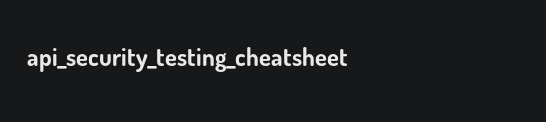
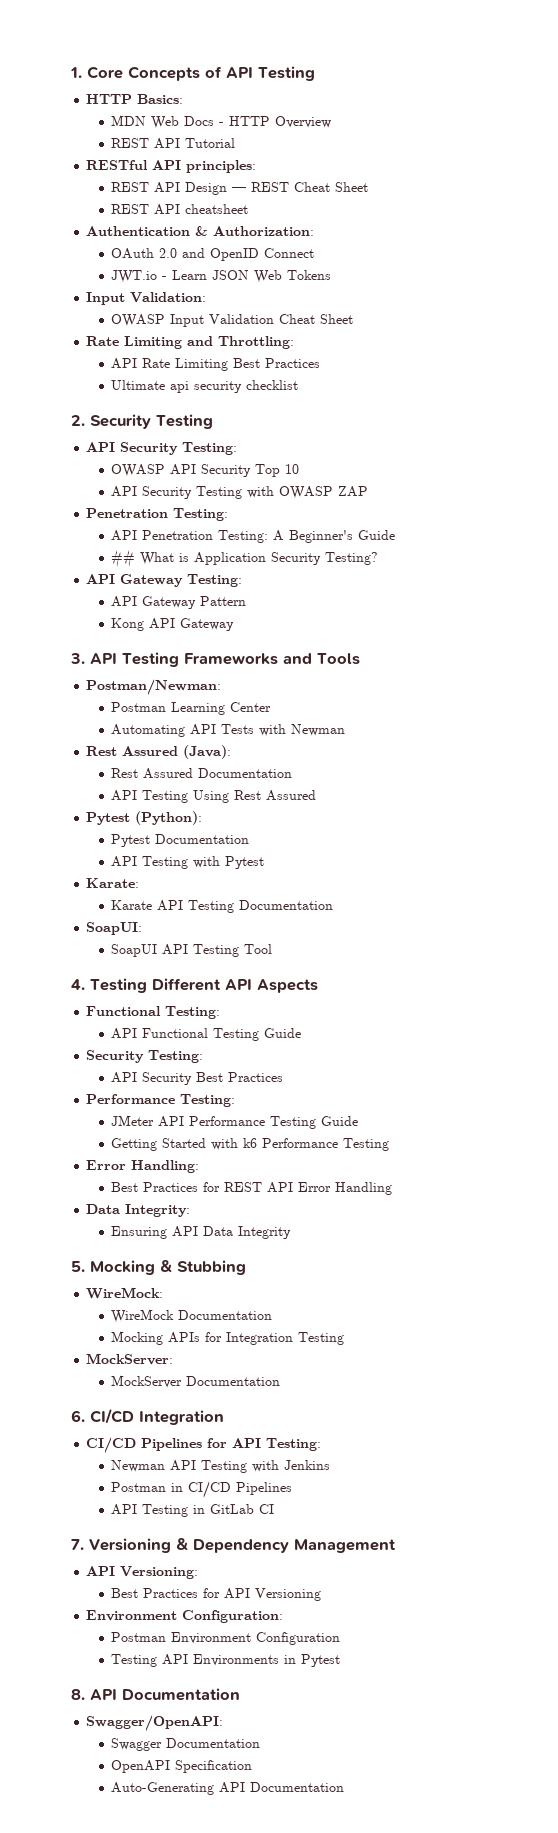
[27,47,348,72] api_security_testing_cheatsheet -> [70,66,315,81] [86,94,184,104] [111,115,332,129] [111,138,236,149] [86,160,257,173] [111,182,369,195] [111,204,249,215] [86,226,315,236] [111,248,315,261] [111,270,332,283] [86,292,207,305] [111,314,354,327] [86,336,295,349] [111,358,321,371] [111,380,299,393] [71,414,213,429] [86,442,238,455] [111,464,300,477] [111,486,369,499] [86,508,229,521] [111,530,396,543] [111,550,379,568] [86,574,243,587] [111,596,247,609] [111,618,235,631] [70,652,360,667] [86,679,222,695] [111,702,272,715] [111,724,346,737] [86,745,232,759] [111,768,293,779] [111,790,317,803] [86,811,203,825] [111,834,250,847] [111,856,265,869] [86,878,140,888] [111,900,334,913] [86,922,143,935] [111,944,273,957] [71,978,318,993] [86,1006,221,1019] [111,1028,302,1041] [86,1050,204,1063] [111,1072,284,1085] [86,1094,236,1107] [111,1115,359,1129] [111,1138,390,1151] [86,1160,200,1173] [111,1182,393,1195] [86,1204,191,1217] [111,1226,292,1239] [71,1260,246,1275] [86,1287,164,1299] [111,1309,273,1323] [111,1331,345,1345] [86,1353,174,1365] [111,1375,281,1388] [71,1408,224,1425] [86,1437,322,1453] [111,1460,331,1473] [111,1481,293,1498] [111,1504,275,1517] [71,1538,396,1553] [86,1566,199,1579] [111,1588,322,1601] [86,1610,284,1623] [111,1632,341,1645] [111,1654,341,1667] [71,1688,240,1701] [86,1715,224,1731] [111,1738,261,1751] [111,1760,253,1773] [111,1782,345,1795] 1. Core Concepts of API Testing // HTTP Basics: // MDN Web Docs - HTTP Overview // REST API Tutorial // RESTful API principles: // REST API Design — REST Cheat Sheet // REST API cheatsheet // Authentication & Authorization: // OAuth 2.0 and OpenID Connect // JWT.io - Learn JSON Web Tokens // Input Validation: // OWASP Input Validation Cheat Sheet // Rate Limiting and Throttling: // API Rate Limiting Best Practices // Ultimate api security checklist // 2. Security Testing // API Security Testing: // OWASP API Security Top 10 // API Security Testing with OWASP ZAP // Penetration Testing: // API Penetration Testing: A Beginner's Guide // ## What is Application Security Testing? // API Gateway Testing: // API Gateway Pattern // Kong API Gateway // 3. API Testing Frameworks and Tools // Postman/Newman: // Postman Learning Center // Automating API Tests with Newman // Rest Assured (Java): // Rest Assured Documentation // API Testing Using Rest Assured // Pytest (Python): // Pytest Documentation // API Testing with Pytest // Karate: // Karate API Testing Documentation // SoapUI: // SoapUI API Testing Tool // 4. Testing Different API Aspects // Functional Testing: // API Functional Testing Guide // Security Testing: // API Security Best Practices // Performance Testing: // JMeter API Performance Testing Guide // Getting Started with k6 Performance Testing // Error Handling: // Best Practices for REST API Error Handling // Data Integrity: // Ensuring API Data Integrity // 5. Mocking & Stubbing // WireMock: // WireMock Documentation // Mocking APIs for Integration Testing // MockServer: // MockServer Documentation // 6. CI/CD Integration // CI/CD Pipelines for API Testing: // Newman API Testing with Jenkins // Postman in CI/CD Pipelines // API Testing in GitLab CI // 7. Versioning & Dependency Management // API Versioning: // Best Practices for API Versioning // Environment Configuration: // Postman Environment Configuration // Testing API Environments in Pytest // 8. API Documentation // Swagger/OpenAPI: // Swagger Documentation // OpenAPI Specification // Auto-Generating API Documentation

